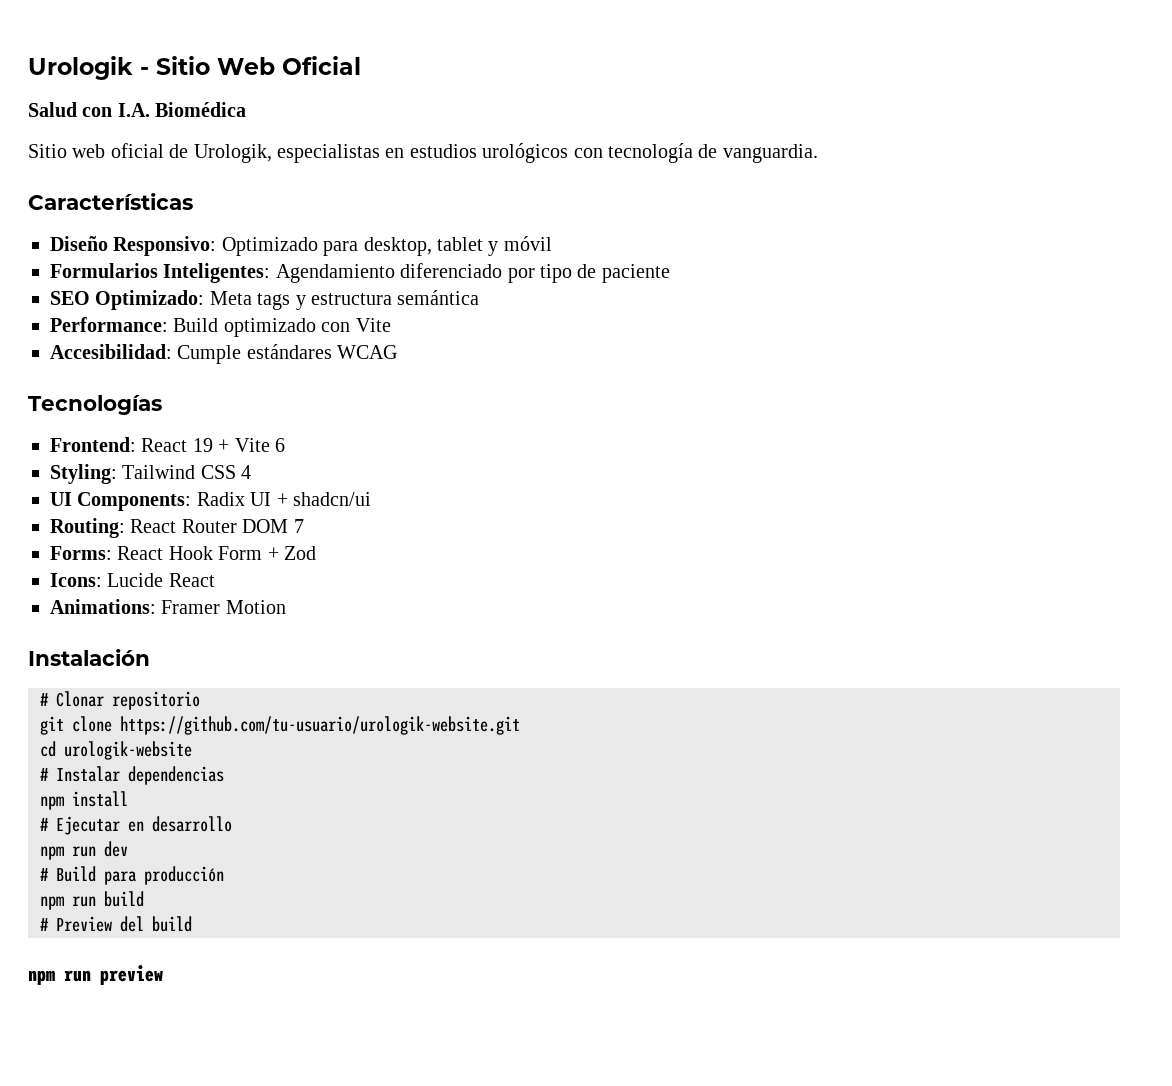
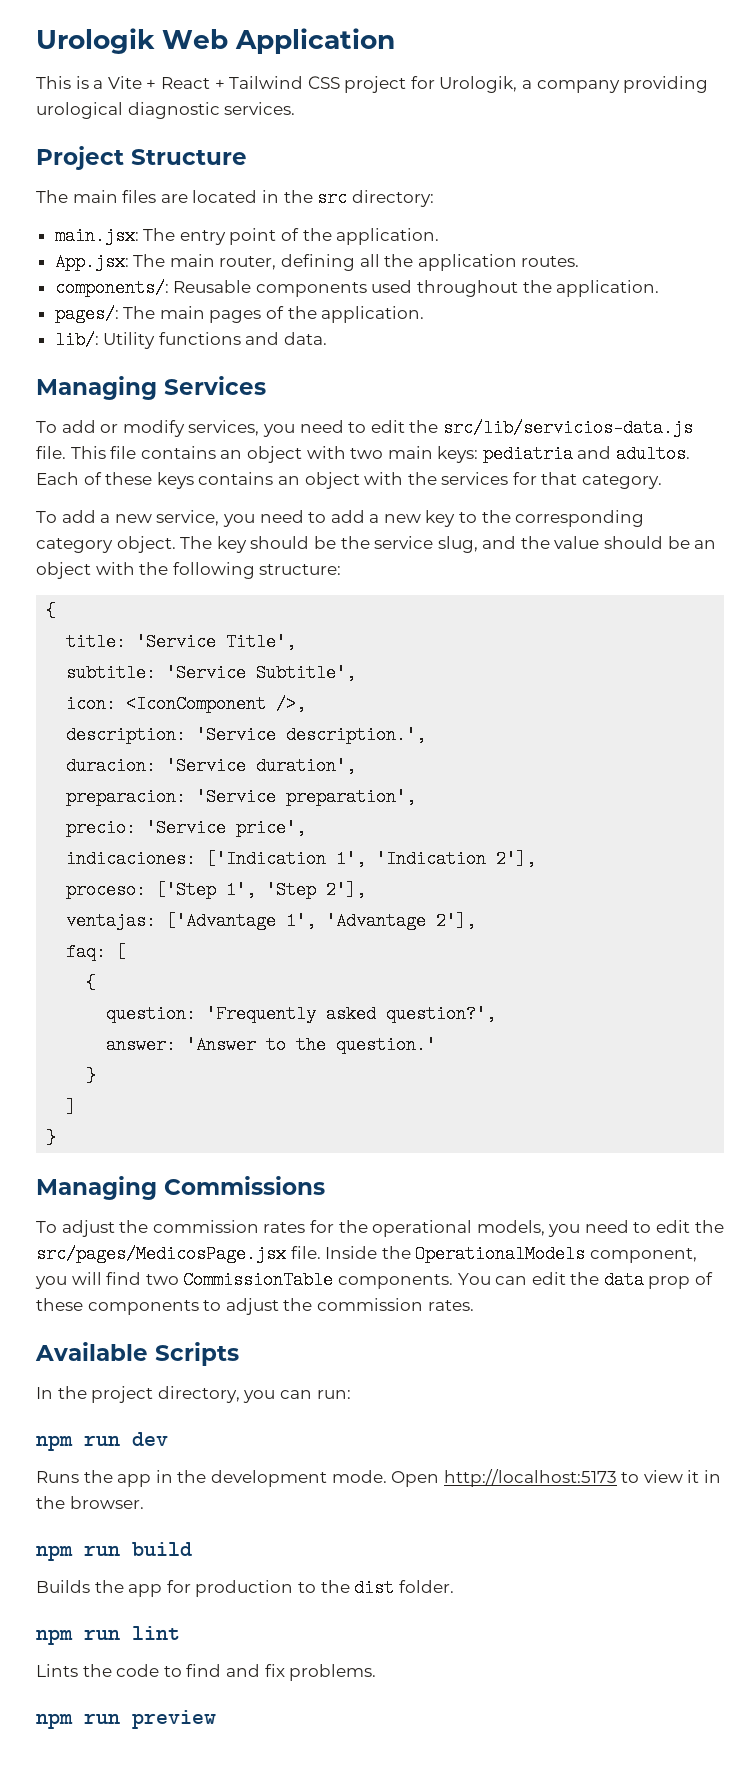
[140,56,361,75] [28,102,247,117] [28,143,818,163] [28,193,193,210] [50,236,552,256] [50,263,670,283] [50,290,480,310] [50,317,391,337] [50,344,398,364] [28,395,162,415] [50,437,285,452] [50,464,252,484] [50,492,371,511] [50,518,304,538] [50,546,316,560] [50,573,215,587] [50,599,286,614] [28,649,150,666] [40,691,200,710] [40,716,520,735] [40,741,192,760] [40,766,224,785] [40,791,128,810] [40,816,232,835] [40,841,128,860] [40,866,224,885] [40,891,144,910] [40,916,192,932] - Sitio Web Oficial // Salud con I.A. Biomédica // Sitio web oficial de Urologik, especialistas en estudios urológicos con tecnología de vanguardia. // Características // Diseño Responsivo: Optimizado para desktop, tablet y móvil // Formularios Inteligentes: Agendamiento diferenciado por tipo de paciente // SEO Optimizado: Meta tags y estructura semántica // Performance: Build optimizado con Vite // Accesibilidad: Cumple estándares WCAG // Tecnologías // Frontend: React 19 + Vite 6 // Styling: Tailwind CSS 4 // UI Components: Radix UI + shadcn/ui // Routing: React Router DOM 7 // Forms: React Hook Form + Zod // Icons: Lucide React // Animations: Framer Motion // Instalación // # Clonar repositorio // git clone https://github.com/tu-usuario/urologik-website.git // cd urologik-website // # Instalar dependencias // npm install // # Ejecutar en desarrollo // npm run dev // # Build para producción // npm run build // # Preview del build -> [162,28,395,54] [36,76,709,93] [36,102,296,119] [36,146,247,170] [36,189,434,207] [54,227,440,245] [54,253,580,271] [54,279,660,297] [54,305,425,323] [54,331,328,349] [36,376,266,400] [36,419,693,437] [36,445,691,463] [36,472,663,489] [36,510,645,527] [36,536,717,553] [36,562,342,579] [46,602,57,620] [66,633,297,651] [66,664,357,682] [66,695,307,713] [66,726,427,744] [66,757,357,775] [66,788,417,806] [66,819,307,837] [66,850,537,868] [66,881,367,899] [66,912,477,930] [66,943,127,961] [86,974,97,992] [106,1005,497,1023] [106,1036,437,1054] [86,1067,97,1085] [66,1098,77,1116] [46,1129,57,1147] [36,1176,325,1200] [36,1220,724,1237] [36,1245,697,1263] [35,1271,714,1289] [36,1298,474,1315] [35,1342,239,1366] [36,1386,351,1403] [36,1432,168,1451] [36,1469,722,1487] [36,1496,144,1509] [36,1542,192,1561] [36,1579,454,1597] [36,1626,180,1645] [36,1664,377,1681] Web Application // This is a Vite + React + Tailwind CSS project for Urologik, a company providing urological diagnostic services. // Project Structure // The main files are located in the src directory: // main.jsx: The entry point of the application. // App.jsx: The main router, defining all the application routes. // components/: Reusable components used throughout the application. // pages/: The main pages of the application. // lib/: Utility functions and data. // Managing Services // To add or modify services, you need to edit the src/lib/servicios-data.js file. This file contains an object with two main keys: pediatria and adultos. Each of these keys contains an object with the services for that category. // To add a new service, you need to add a new key to the corresponding category object. The key should be the service slug, and the value should be an object with the following structure: // { // title: 'Service Title', // subtitle: 'Service Subtitle', // icon: <IconComponent />, // description: 'Service description.', // duracion: 'Service duration', // preparacion: 'Service preparation', // precio: 'Service price', // indicaciones: ['Indication 1', 'Indication 2'], // proceso: ['Step 1', 'Step 2'], // ventajas: ['Advantage 1', 'Advantage 2'], // faq: [ // { // question: 'Frequently asked question?', // answer: 'Answer to the question.' // } // ] // } // Managing Commissions // To adjust the commission rates for the operational models, you need to edit the src/pages/MedicosPage.jsx file. Inside the OperationalModels component, you will find two CommissionTable components. You can edit the data prop of these components to adjust the commission rates. // Available Scripts // In the project directory, you can run: // npm run dev // Runs the app in the development mode. Open http://localhost:5173 to view it in the browser. // npm run build // Builds the app for production to the dist folder. // npm run lint // Lints the code to find and fix problems.

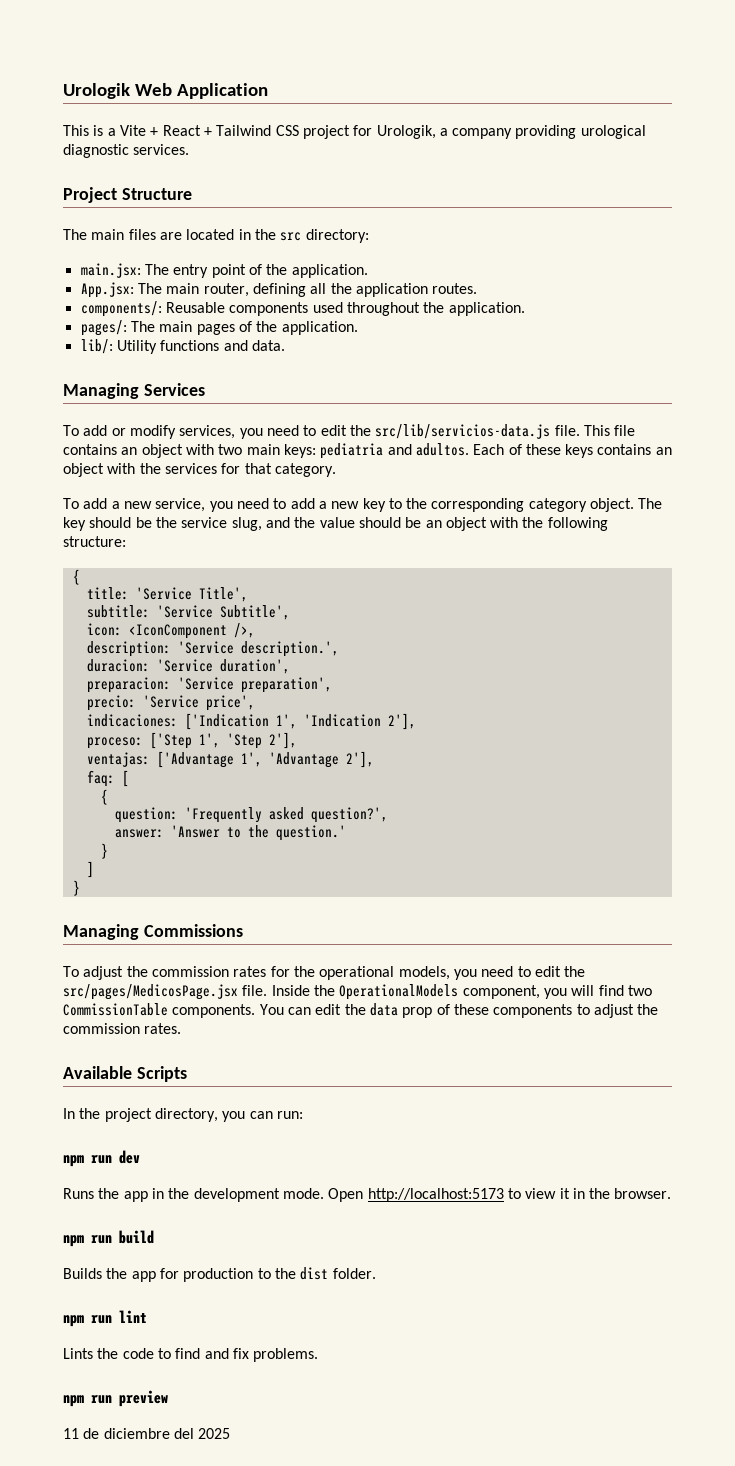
(216, 1719) none -> [63,1428,231,1439] // 11 de diciembre del 2025

